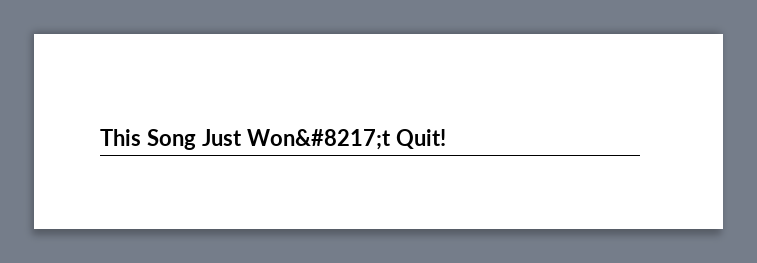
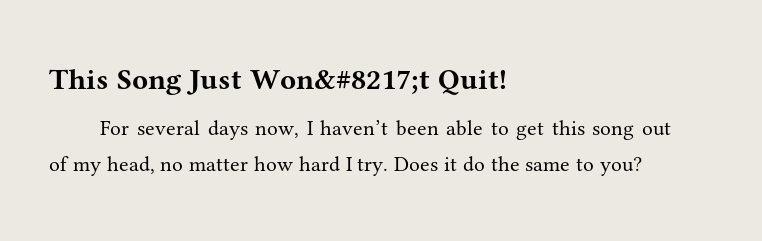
(446, 139) none -> [100,120,671,140] [49,156,643,176] // For several days now, I haven’t been able to get this song out of my head, no matter how hard I try. Does it do the same to you?

